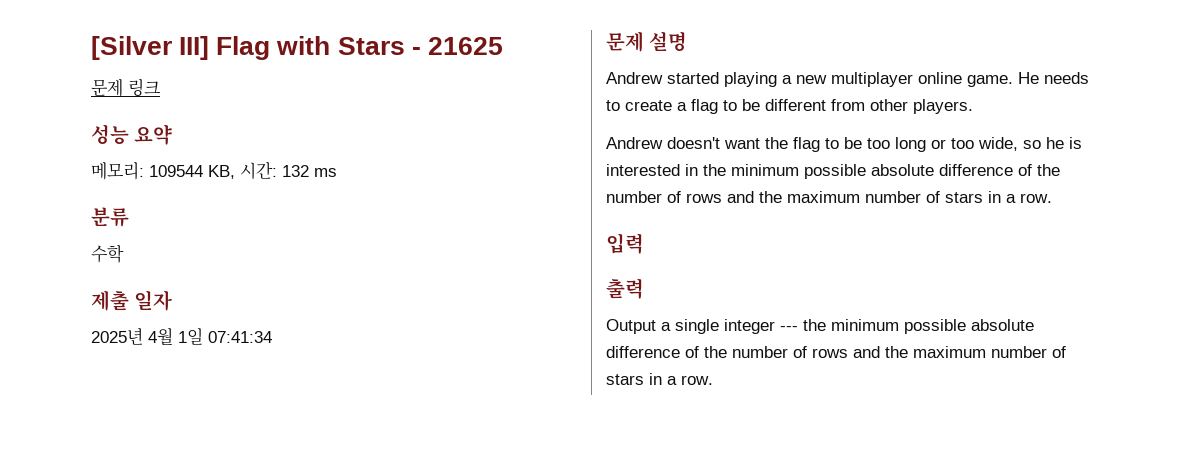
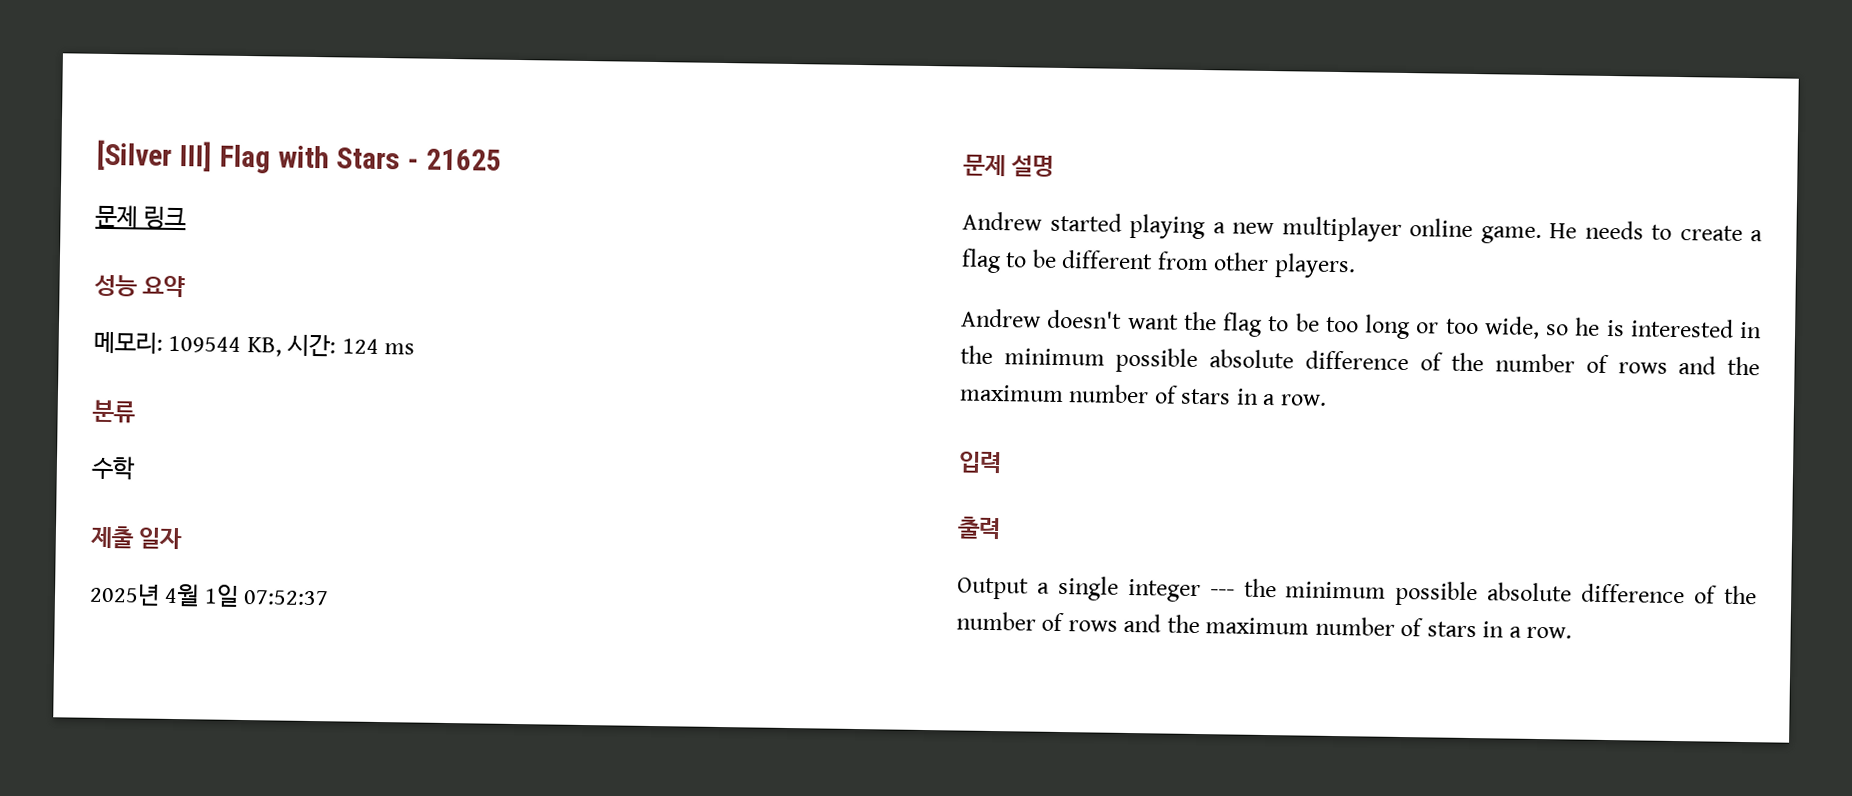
[282,165,309,177] 132 -> [341,338,379,354] 124
[208,331,272,343] 07:41:34 -> [243,590,330,606] 07:52:37

